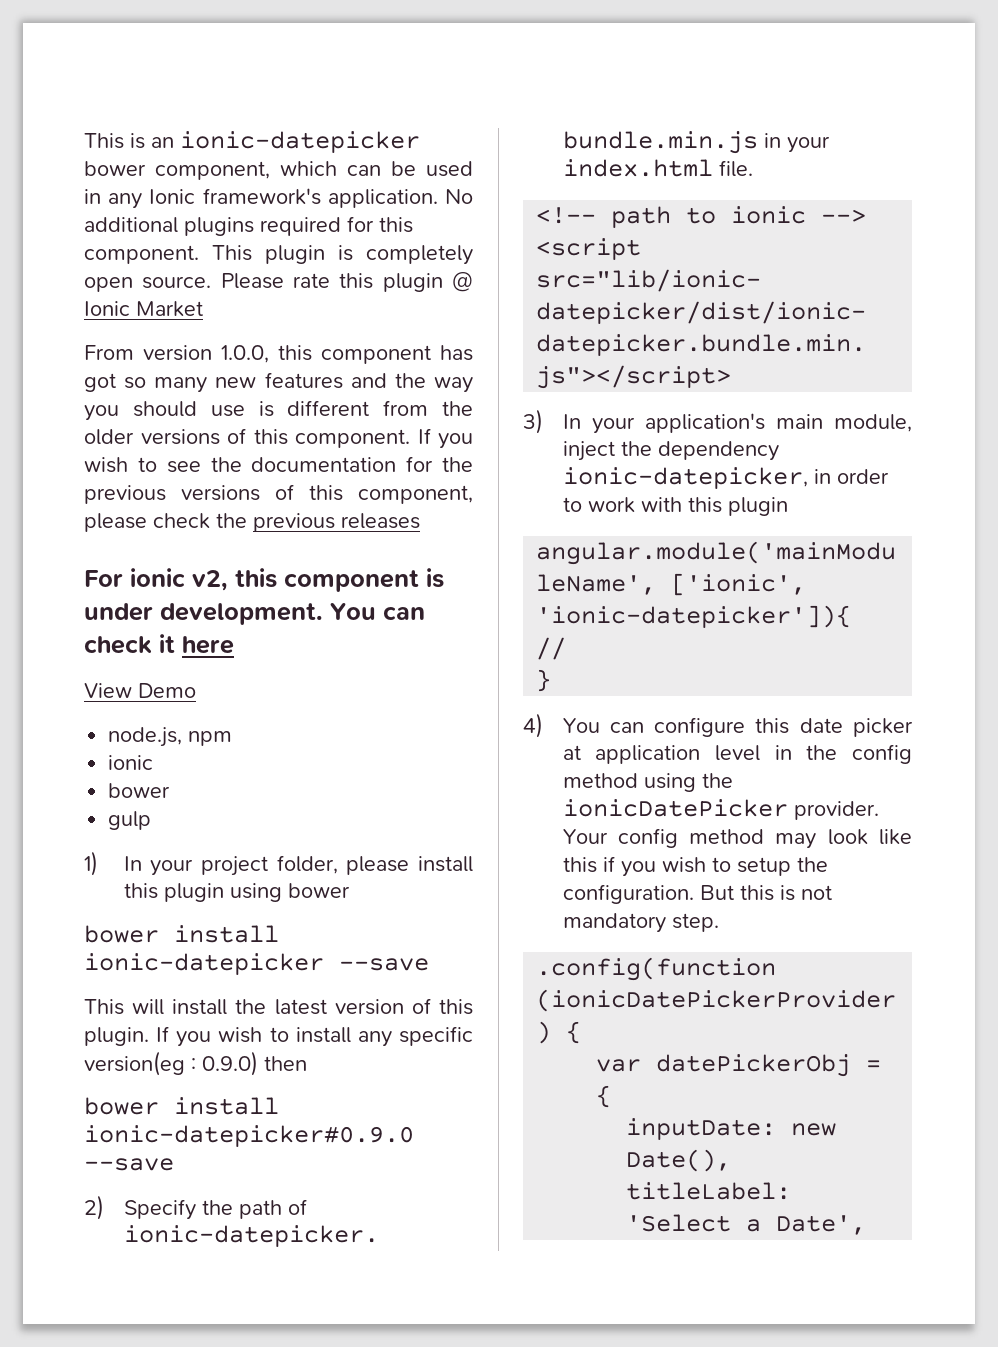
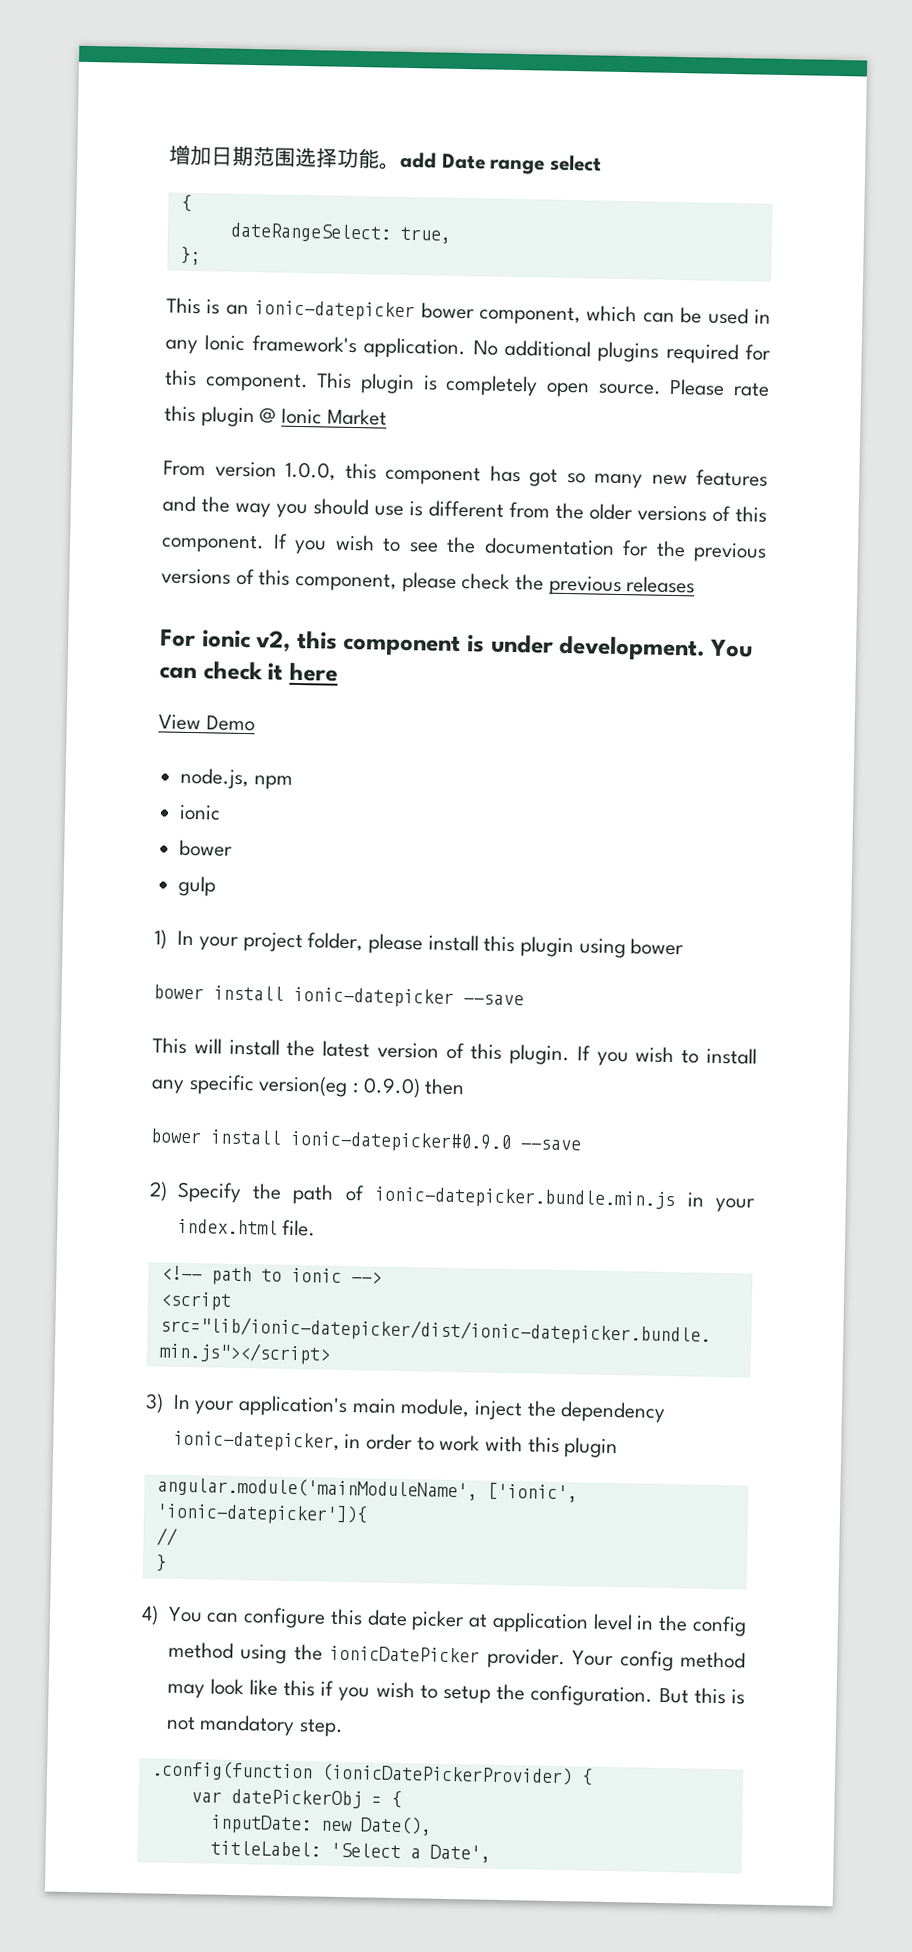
(84, 141) none -> [169,144,603,175] [180,194,192,212] [229,222,451,244] [179,246,201,266] 增加日期范围选择功能。add Date range select // { // dateRangeSelect: true, // }; //

